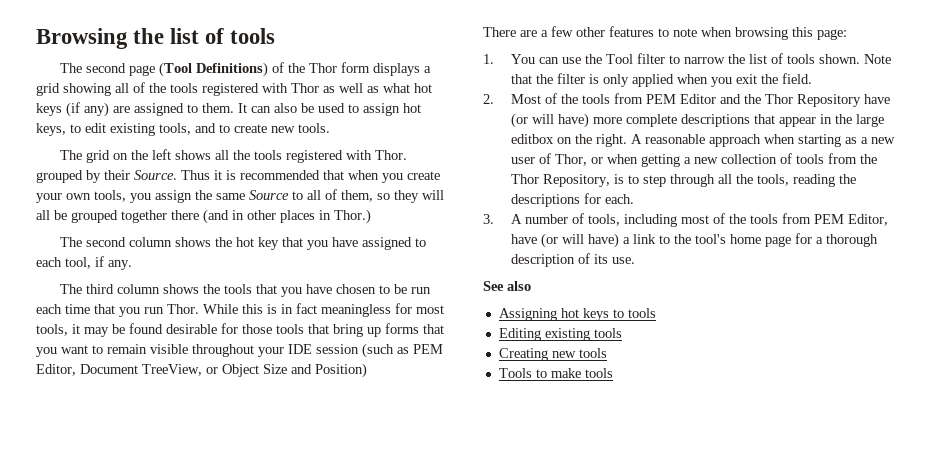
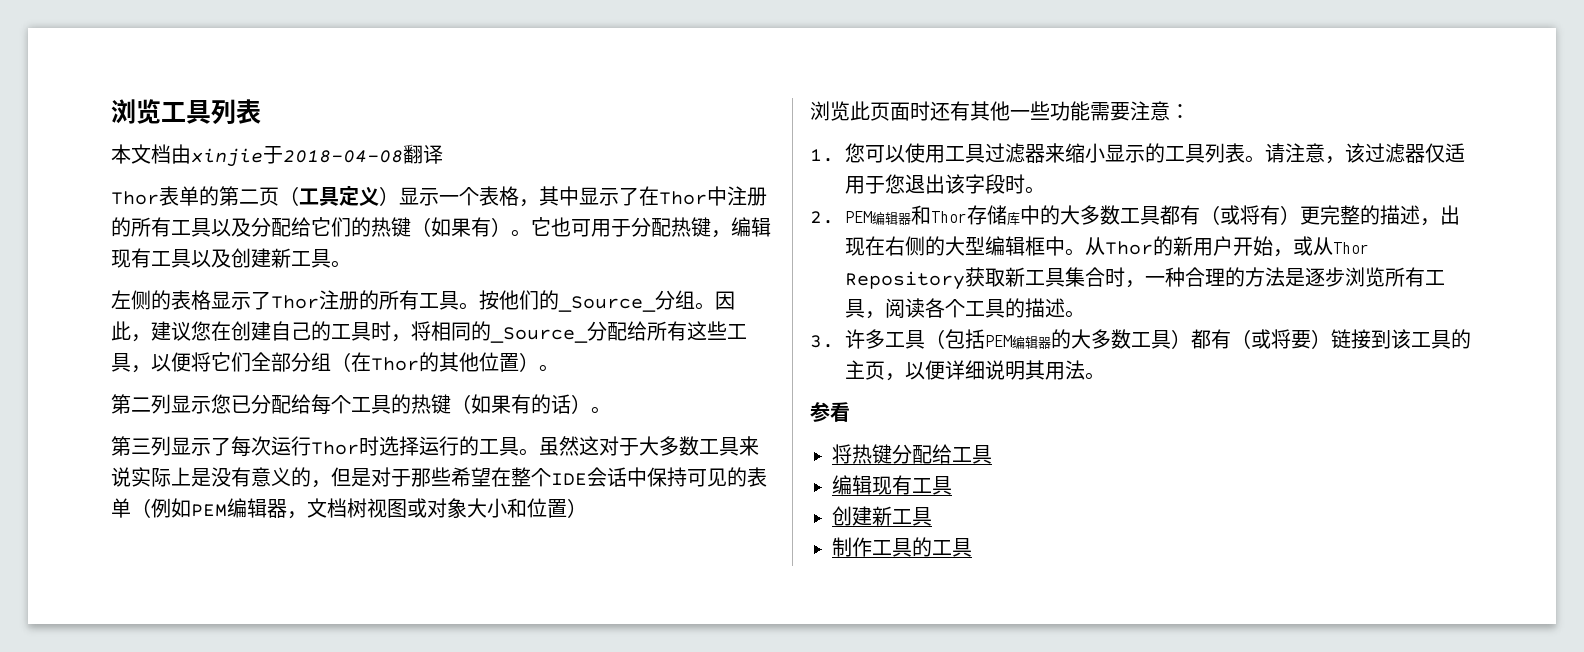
[36,28,276,49] [59,62,431,77] [36,82,432,96] [36,102,421,117] [36,123,330,136] [59,149,407,163] [36,170,440,183] [36,189,444,203] [36,209,371,224] [59,237,426,250] [36,256,132,270] [59,284,431,297] [36,303,444,317] [36,323,444,337] [36,343,443,358] [36,363,367,378] [483,26,847,40] [483,53,891,64] [510,73,812,87] [483,93,890,107] [510,113,884,128] [510,134,895,147] [510,153,877,167] [510,174,856,187] [510,193,634,207] [483,213,888,227] [510,233,878,248] [510,253,635,267] [483,281,531,291] [498,308,656,321] [498,328,622,341] [498,348,607,361] [498,368,613,378] Browsing the list of tools // The second page (Tool Definitions) of the Thor form displays a grid showing all of the tools registered with Thor as well as what hot keys (if any) are assigned to them. It can also be used to assign hot keys, to edit existing tools, and to create new tools. // The grid on the left shows all the tools registered with Thor. grouped by their Source. Thus it is recommended that when you create your own tools, you assign the same Source to all of them, so they will all be grouped together there (and in other places in Thor.) // The second column shows the hot key that you have assigned to each tool, if any. // The third column shows the tools that you have chosen to be run each time that you run Thor. While this is in fact meaningless for most tools, it may be found desirable for those tools that bring up forms that you want to remain visible throughout your IDE session (such as PEM Editor, Document TreeView, or Object Size and Position) // There are a few other features to note when browsing this page: // 1. You can use the Tool filter to narrow the list of tools shown. Note that the filter is only applied when you exit the field. // 2. Most of the tools from PEM Editor and the Thor Repository have (or will have) more complete descriptions that appear in the large editbox on the right. A reasonable approach when starting as a new user of Thor, or when getting a new collection of tools from the Thor Repository, is to step through all the tools, reading the descriptions for each. // 3. A number of tools, including most of the tools from PEM Editor, have (or will have) a link to the tool's home page for a thorough description of its use. // See also // Assigning hot keys to tools // Editing existing tools // Creating new tools // Tools to make tools -> [111,99,261,125] [111,144,443,167] [111,186,767,207] [111,217,771,238] [111,248,351,268] [111,290,735,312] [111,321,747,343] [111,352,559,373] [111,394,611,415] [111,436,759,457] [111,467,767,488] [111,498,587,519] [810,101,1190,121] [810,143,1466,164] [845,174,1046,194] [810,205,1461,226] [845,236,1370,257] [845,267,1446,290] [845,298,1086,319] [810,329,1472,349] [845,360,1106,381] [810,402,850,422] [832,444,992,464] [832,475,952,495] [832,506,932,526] [832,537,972,557] 浏览工具列表 // 本文档由xinjie于2018-04-08翻译 // Thor表单的第二页（工具定义）显示一个表格，其中显示了在Thor中注册的所有工具以及分配给它们的热键（如果有）。它也可用于分配热键，编辑现有工具以及创建新工具。 // 左侧的表格显示了Thor注册的所有工具。按他们的_Source_分组。因此，建议您在创建自己的工具时，将相同的_Source_分配给所有这些工具，以便将它们全部分组（在Thor的其他位置）。 // 第二列显示您已分配给每个工具的热键（如果有的话）。 // 第三列显示了每次运行Thor时选择运行的工具。虽然这对于大多数工具来说实际上是没有意义的，但是对于那些希望在整个IDE会话中保持可见的表单（例如PEM编辑器，文档树视图或对象大小和位置） // 浏览此页面时还有其他一些功能需要注意： // 1.您可以使用工具过滤器来缩小显示的工具列表。请注意，该过滤器仅适用于您退出该字段时。 // 2. PEM编辑器和Thor存储库中的大多数工具都有（或将有）更完整的描述，出现在右侧的大型编辑框中。从Thor的新用户开始，或从Thor Repository获取新工具集合时，一种合理的方法是逐步浏览所有工具，阅读各个工具的描述。 // 3.许多工具（包括PEM编辑器的大多数工具）都有（或将要）链接到该工具的主页，以便详细说明其用法。 // 参看 // 将热键分配给工具 // 编辑现有工具 // 创建新工具 // 制作工具的工具

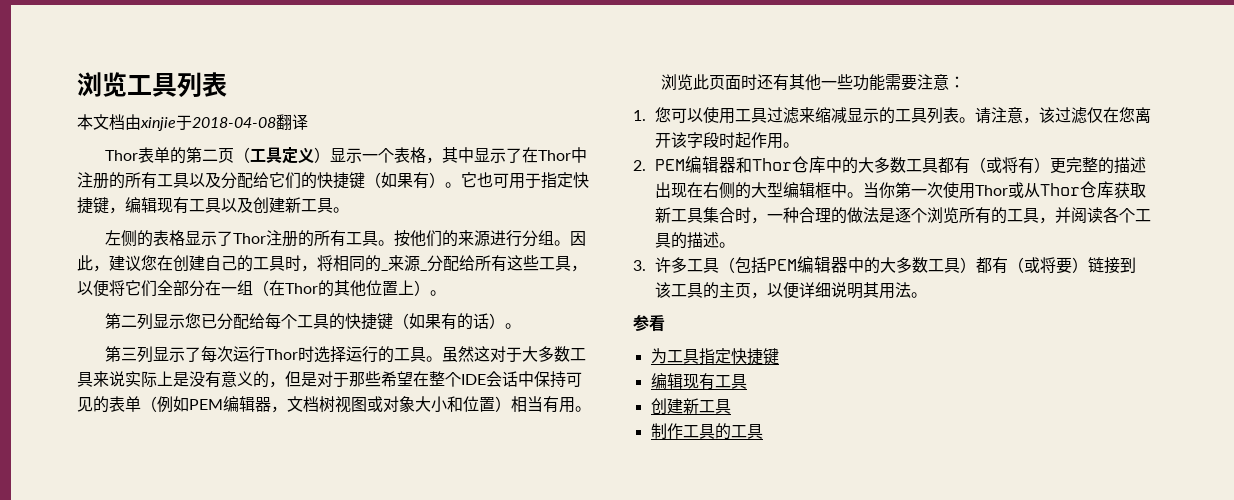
[371,217,391,237] 热 -> [317,172,349,189] 快捷
[631,217,691,237] 分配热 -> [541,172,589,189] [77,197,93,214] 指定快捷
[558,296,656,312] _Source_ -> [457,230,522,247] 来源进行
[490,327,588,343] _Source_ -> [381,255,427,272] _来源_
(311, 362) none -> [205,280,237,296] 在一
(519, 362) none -> [398,280,414,295] 上
[411,394,431,414] 热 -> [344,313,377,330] 快捷
(587, 508) none -> [511,396,591,413] 相当有用。
[1025,143,1106,163] 器来缩小 -> [799,107,848,123] 来缩减
[1405,143,1466,163] [845,174,946,194] 器仅适用于您退出 -> [1087,107,1152,123] [655,133,672,148] 仅在您离开
(1026, 184) none -> [735,132,784,149] 起作用
[967,205,1008,225] 存储 -> [792,156,810,173] 仓
[1420,218,1441,226] ， -> (1147, 165) none
[1085,236,1294,257] 从Thor的新用户开始， -> [863,182,1009,199] 当你第一次使用Thor
[845,271,966,290] Repository -> [1080,181,1115,198] 仓库
[1245,267,1446,287] [845,299,886,319] 方法是逐步浏览所有工具， -> [847,207,1072,224] 做法是逐个浏览所有的工具，并
(1052, 343) none -> [848,257,865,273] 中
[832,444,992,464] 将热键分配给工具 -> [650,348,779,365] 为工具指定快捷键

